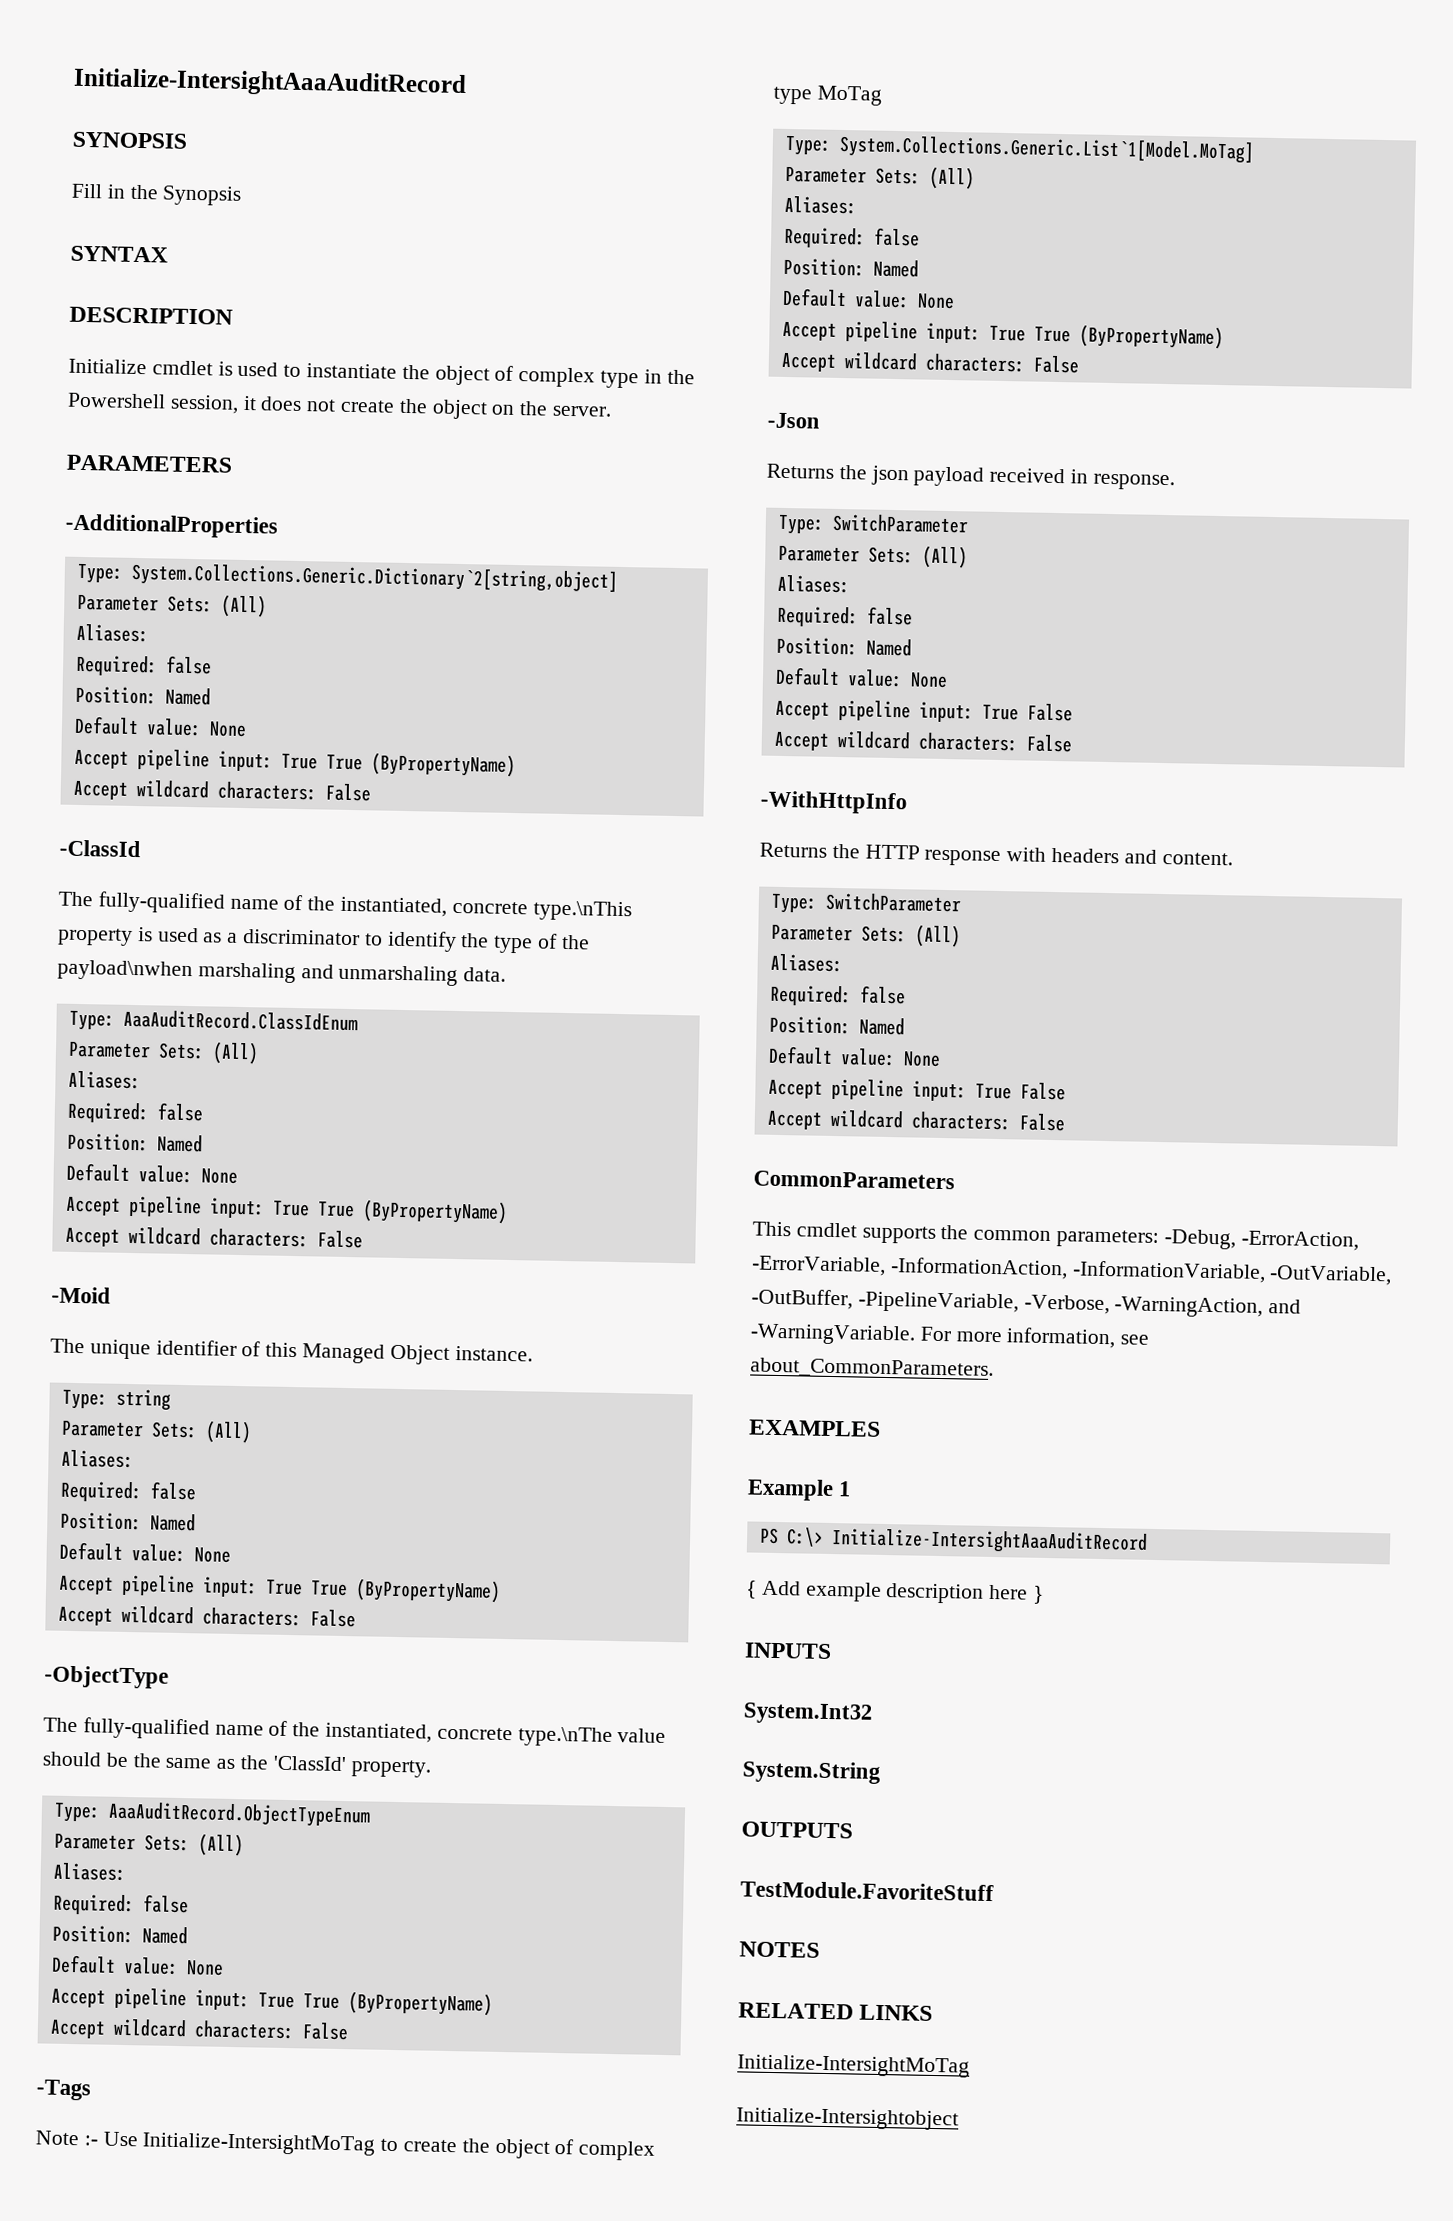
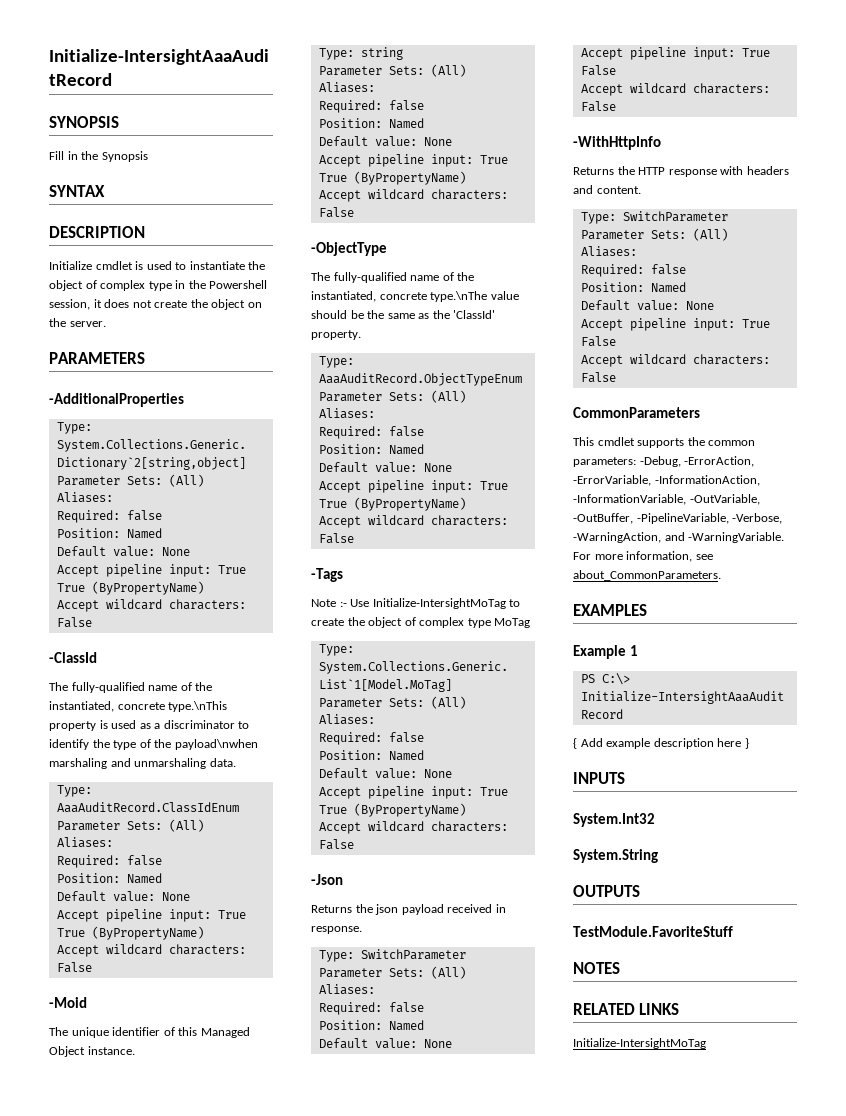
[736,2107,959,2131] // Initialize-Intersightobject -> (706, 1043) none

